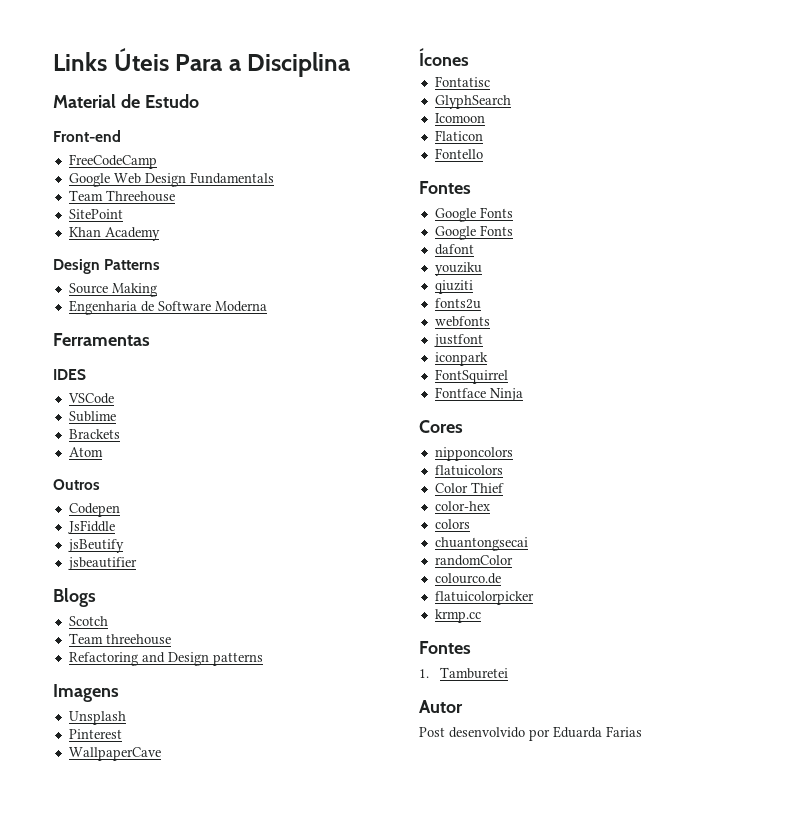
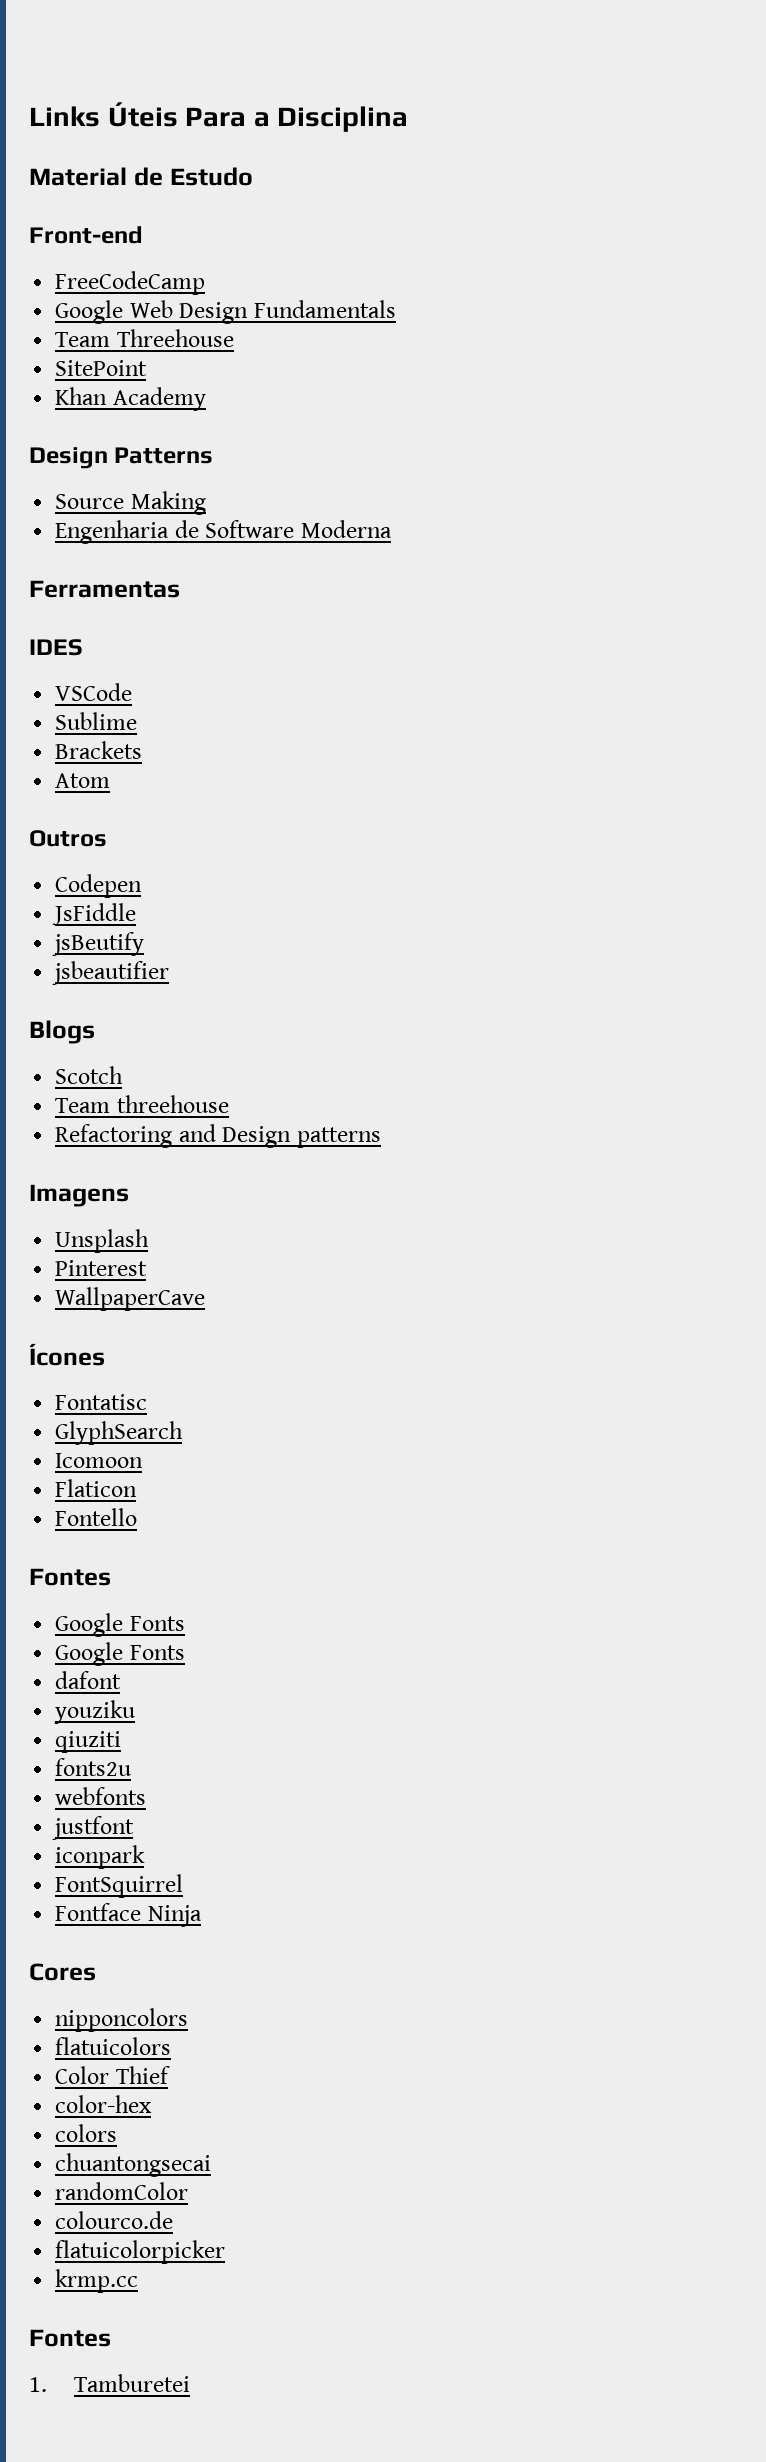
[419,700,463,713] [419,726,642,741] // Autor // Post desenvolvido por Eduarda Farias -> (190, 2383) none

